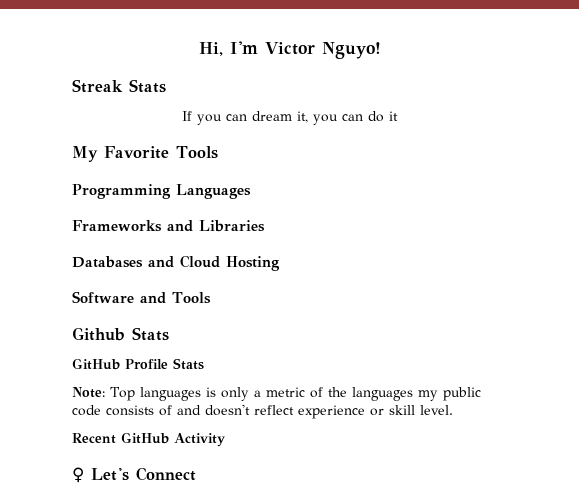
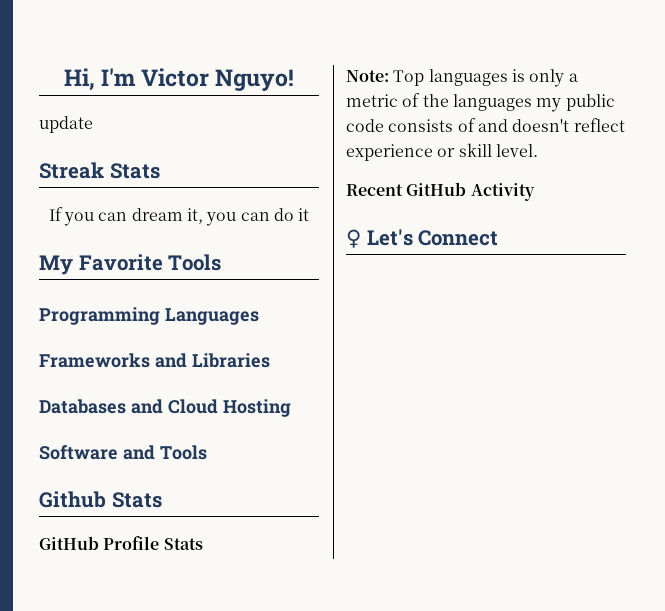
(381, 50) none -> [39,116,93,133] // update

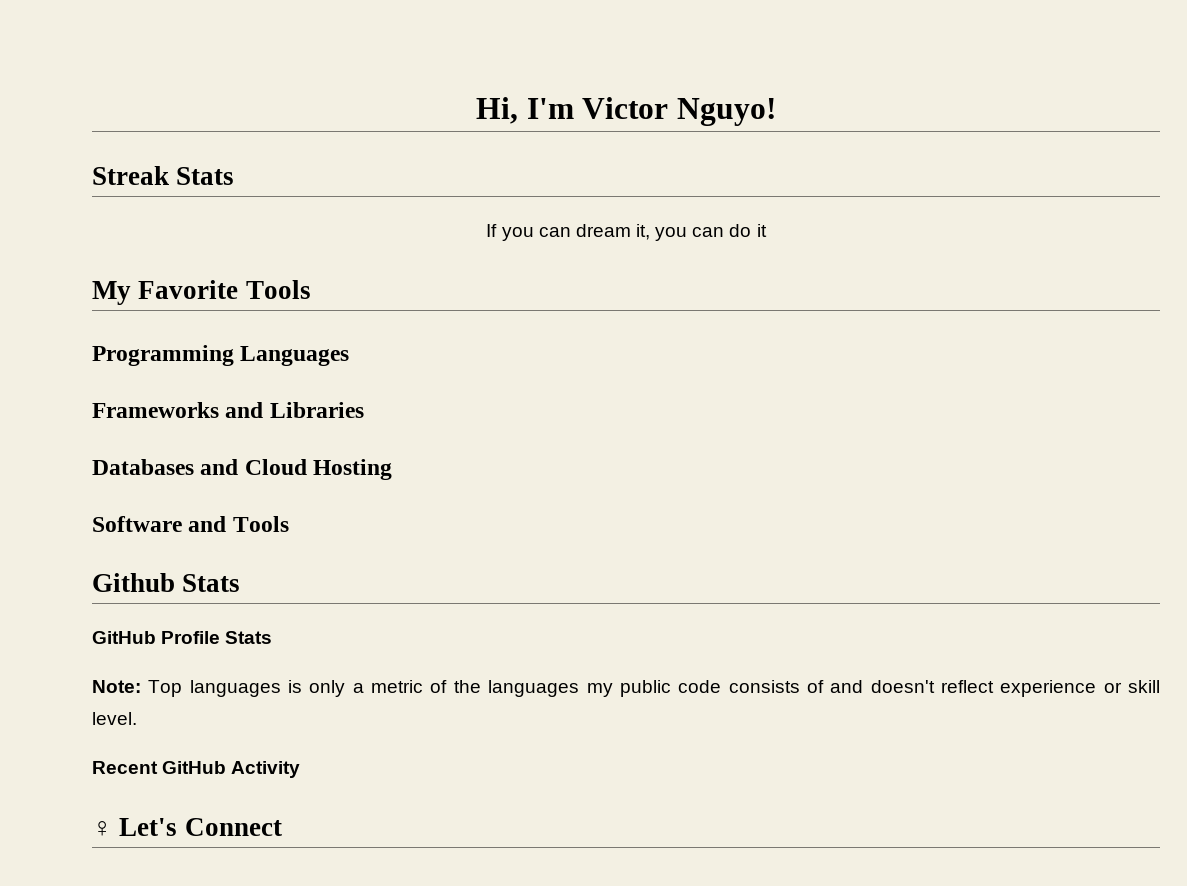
[39,116,93,133] // update -> (776, 112) none

